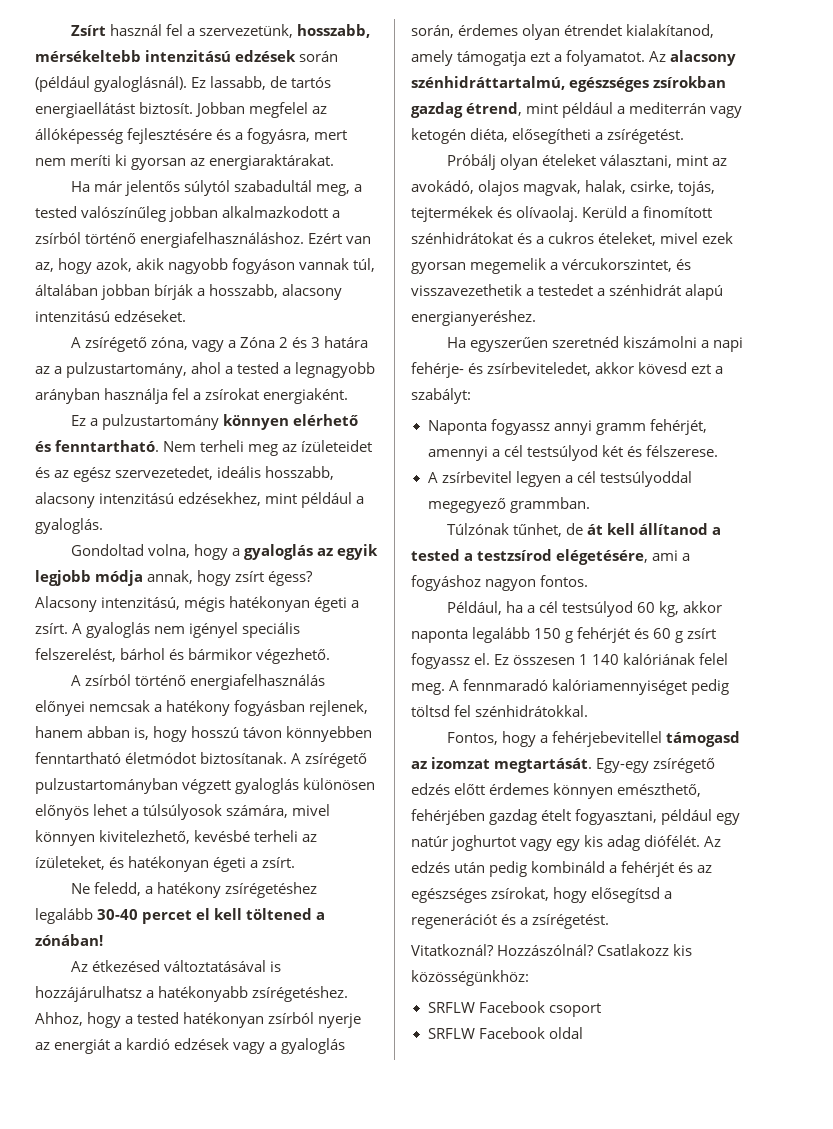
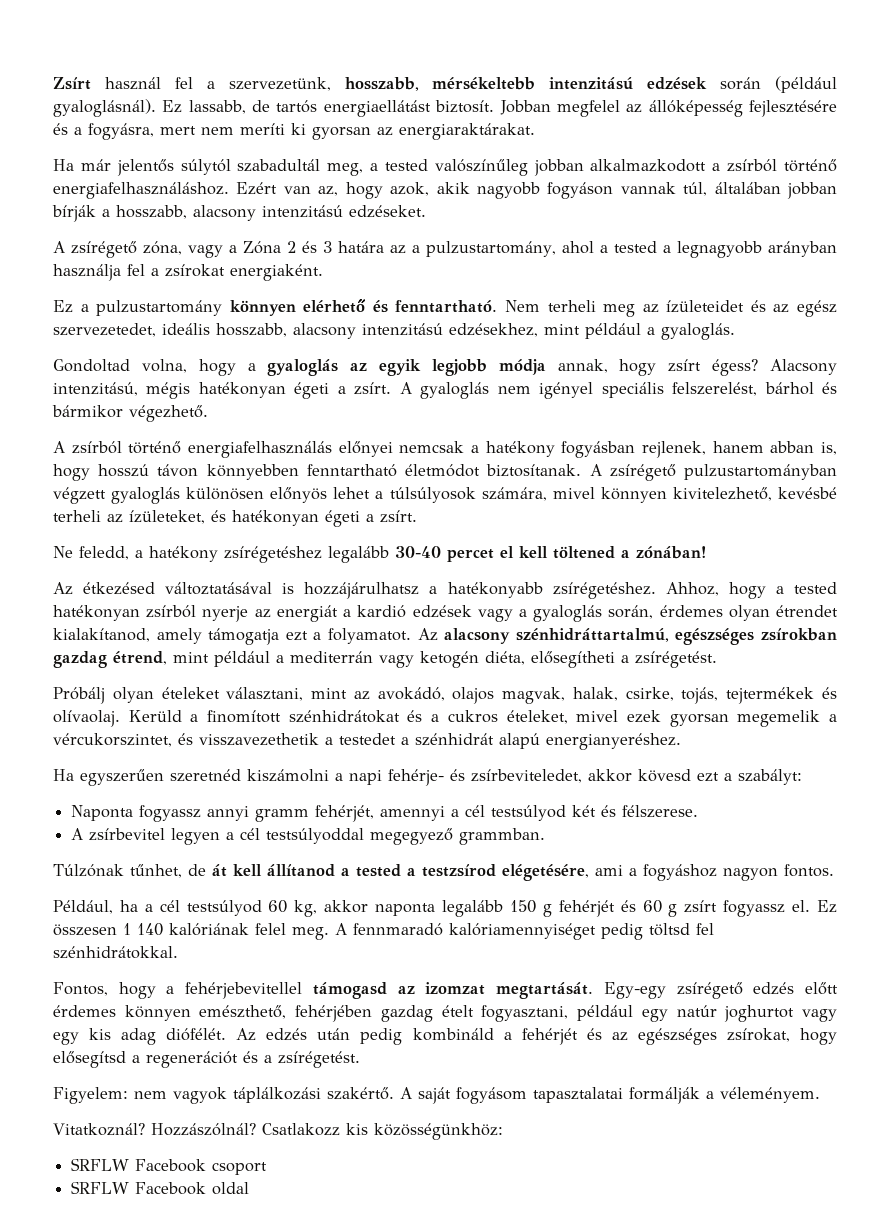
(610, 921) none -> [53,1087,820,1104] // Figyelem: nem vagyok táplálkozási szakértő. A saját fogyásom tapasztalatai formálják a véleményem.

